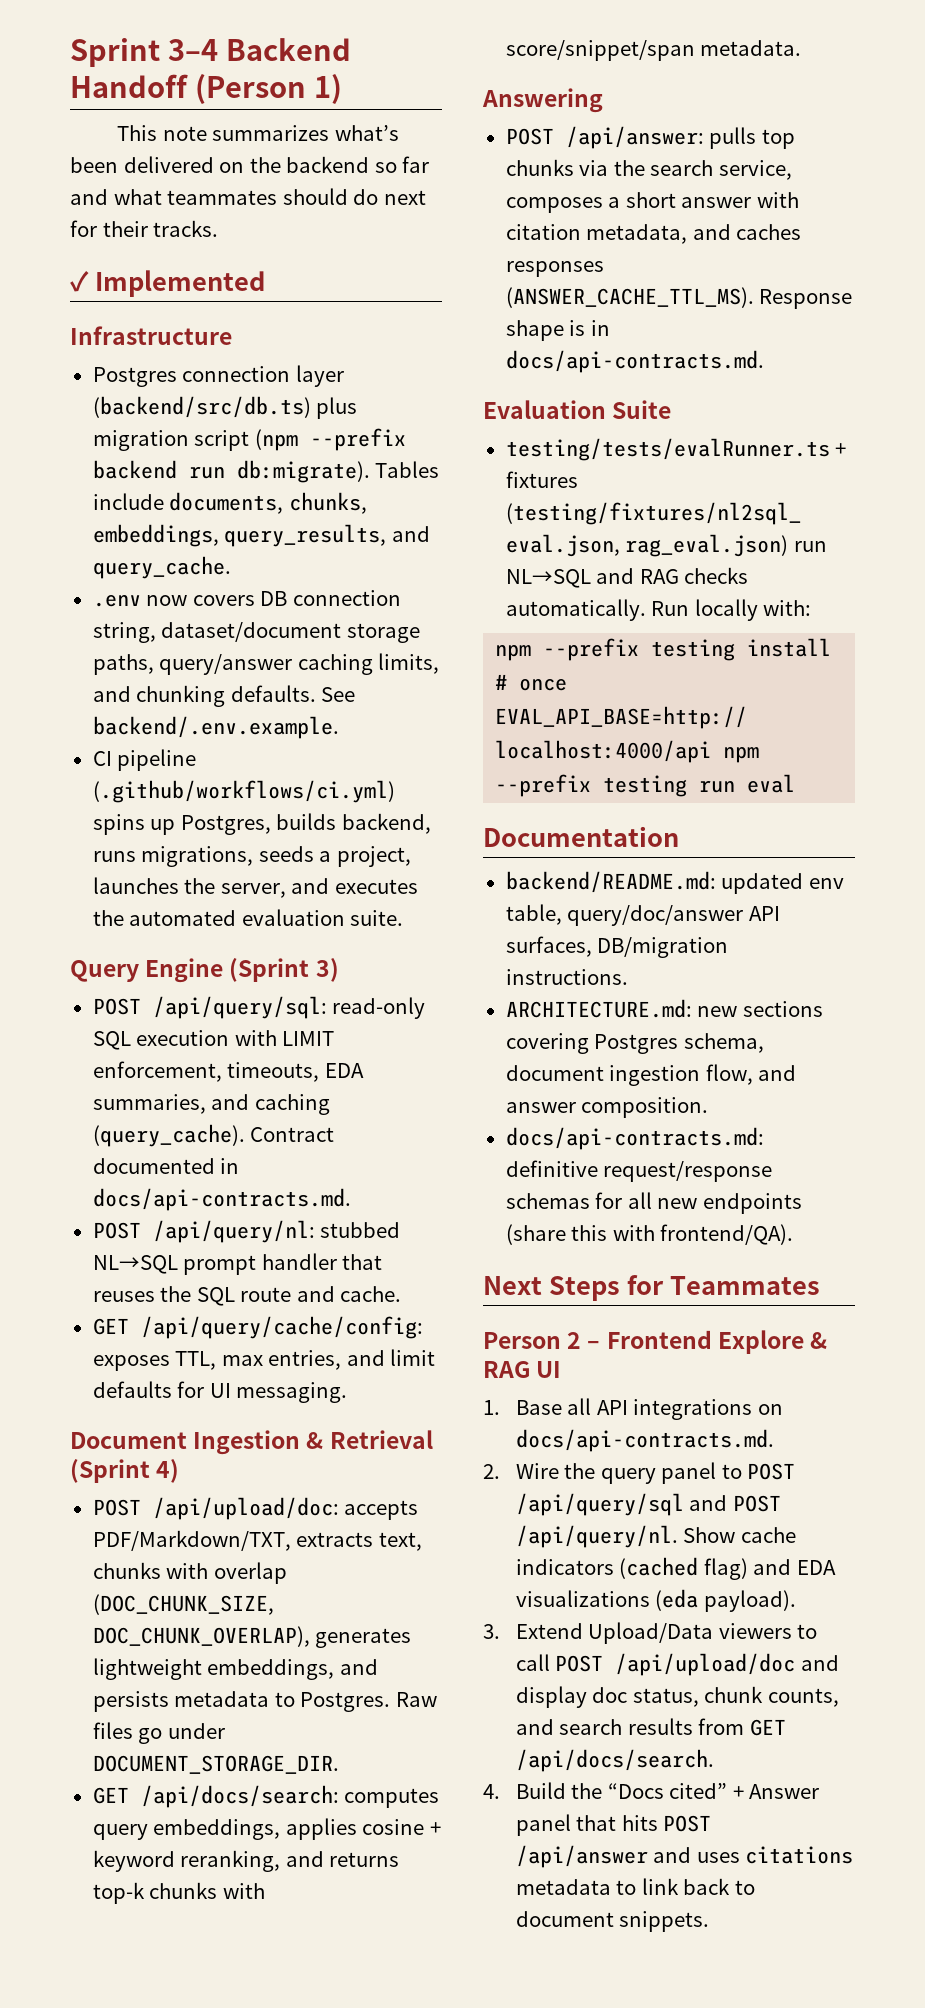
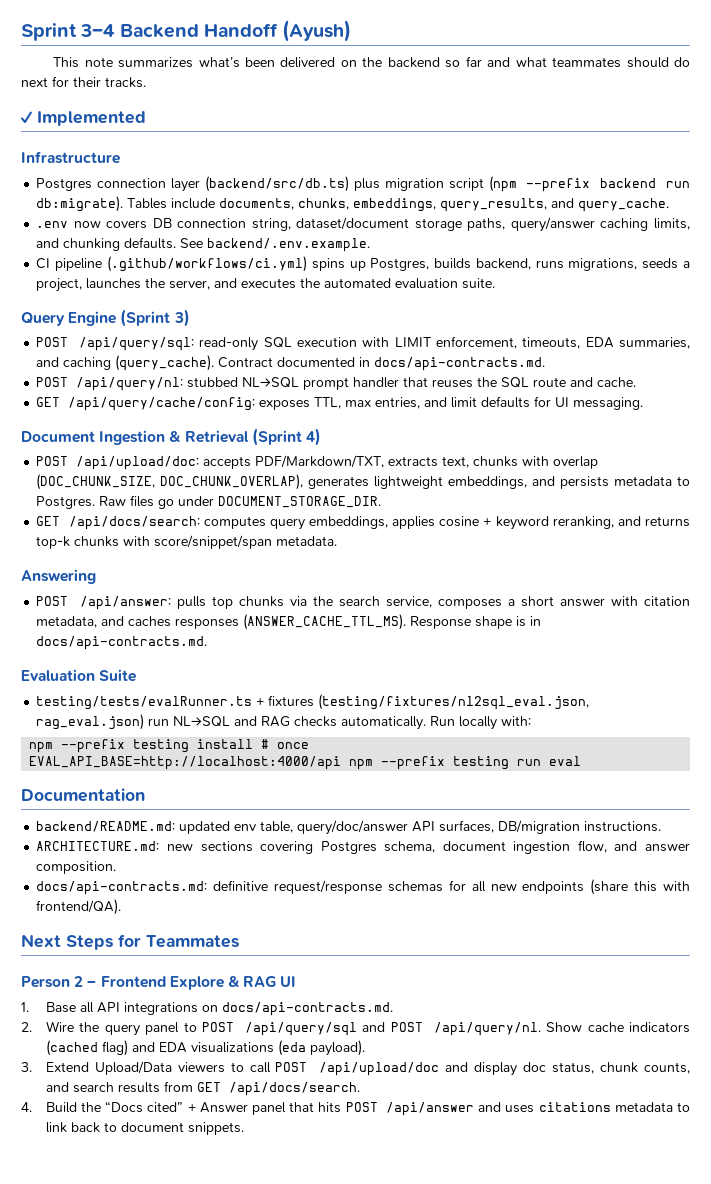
[194,73,342,104] (Person 1) -> [282,20,352,42] (Ayush)

